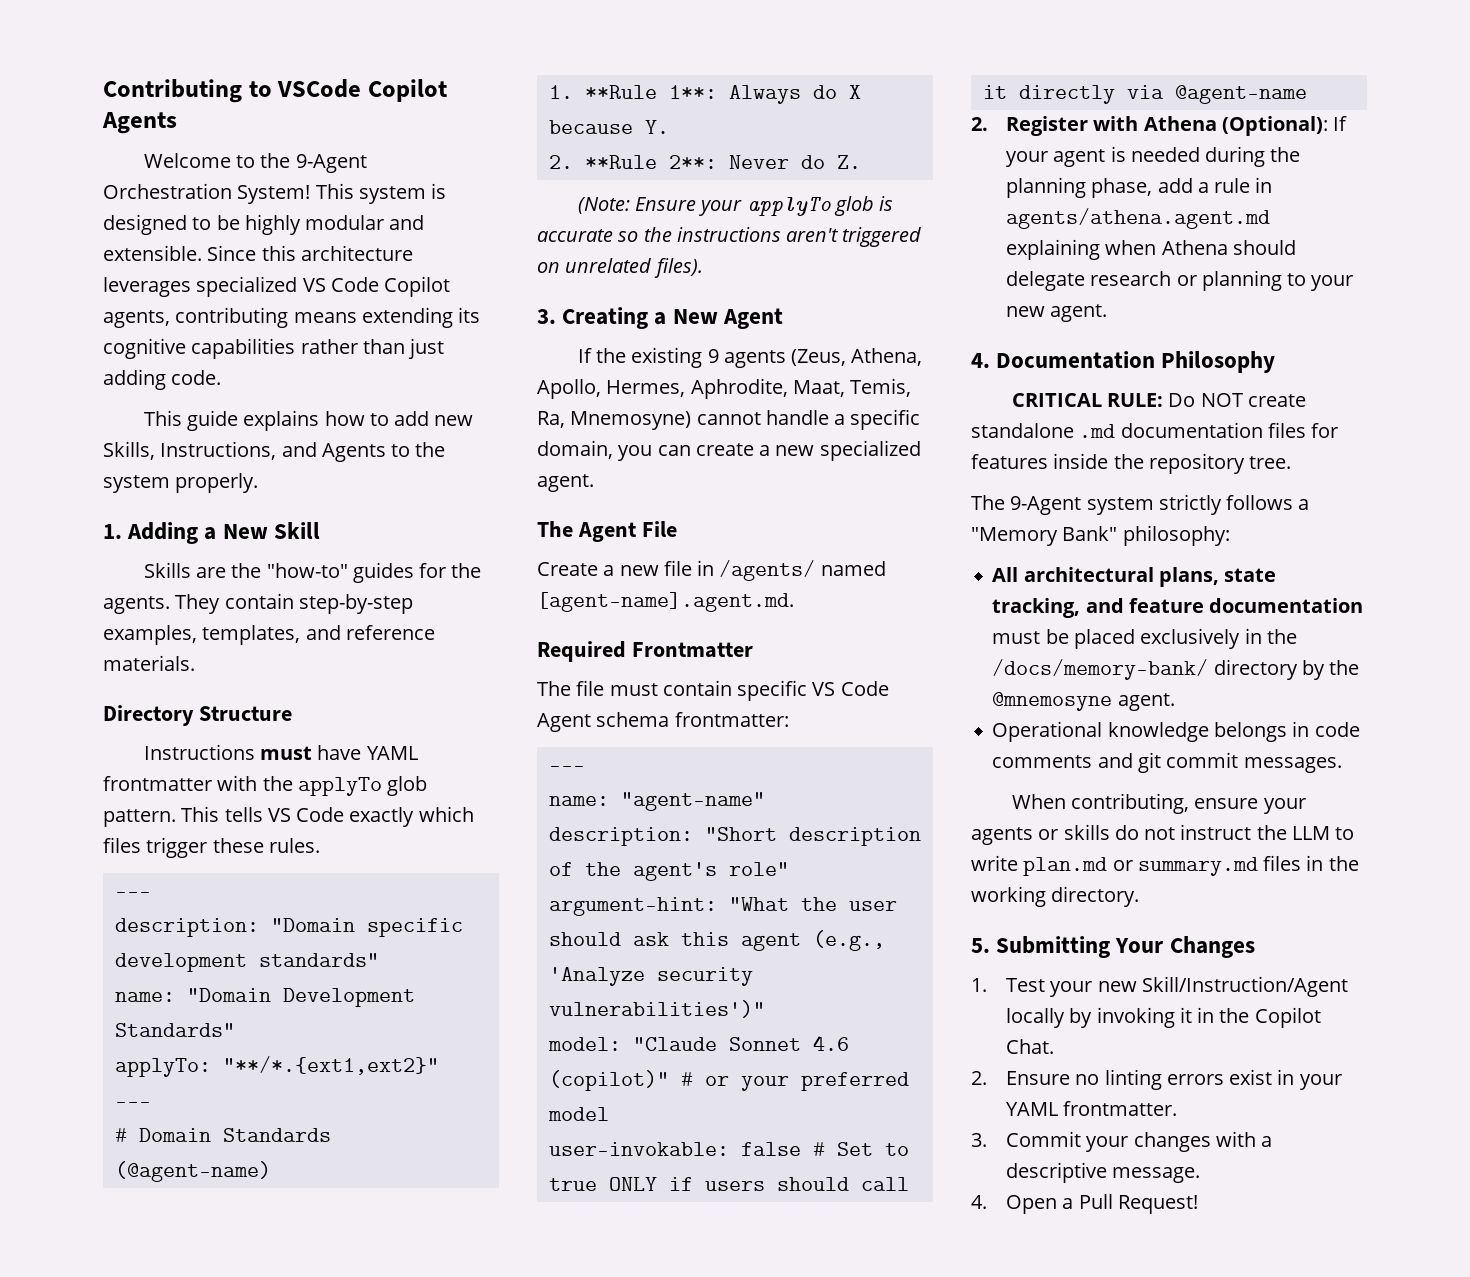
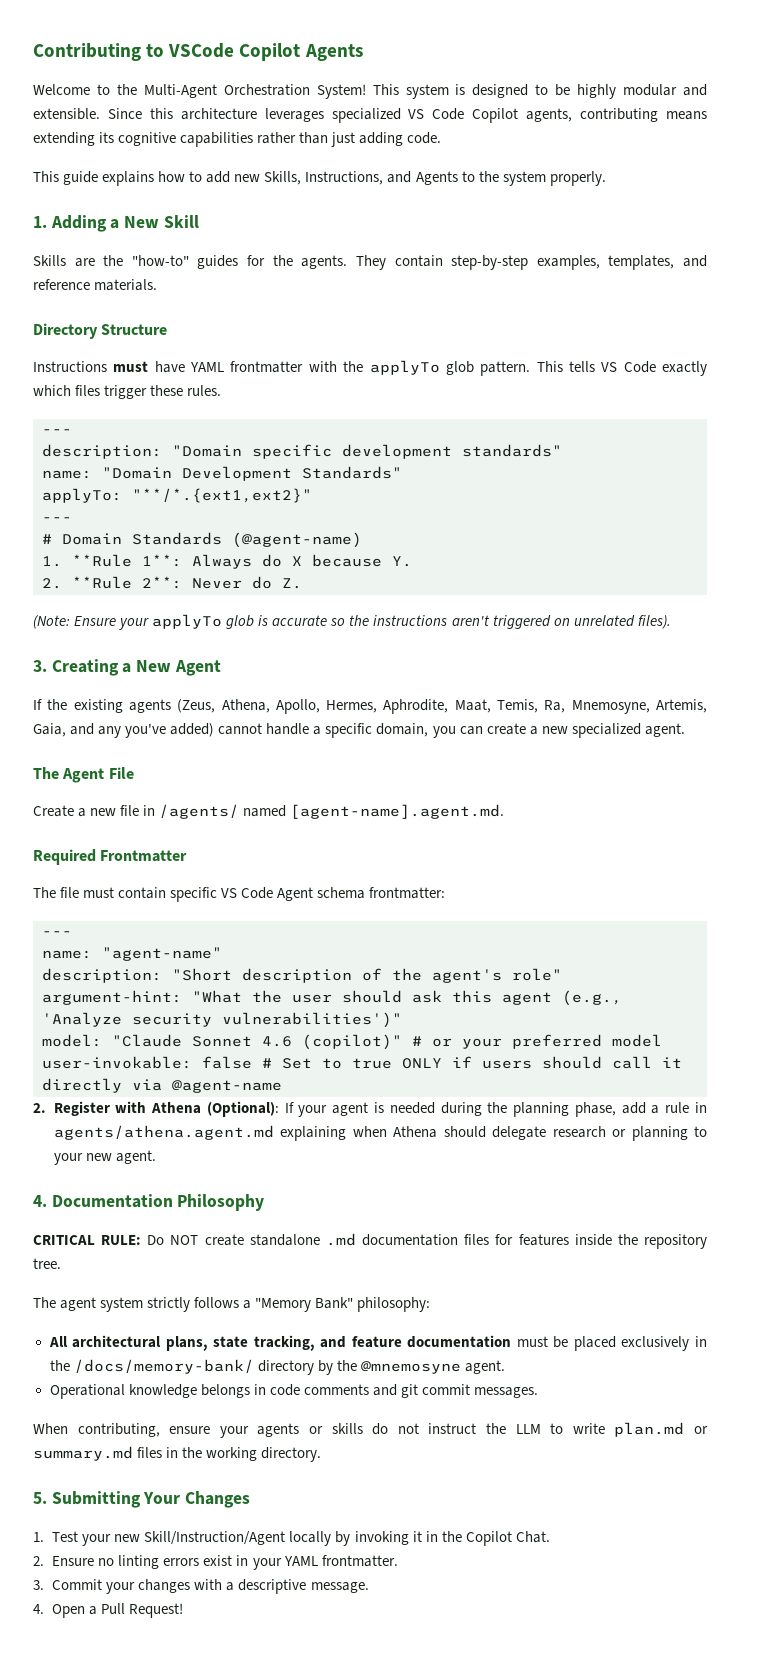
[295,154,367,173] 9-Agent -> [143,84,217,98] Multi-Agent
[707,349,719,363] 9 -> (123, 706) none
[570,411,692,430] Mnemosyne) -> [571,699,707,714] [33,723,215,738] Mnemosyne, Artemis, Gaia, and any you've added)
[1010,496,1082,515] 9-Agent -> [60,1297,97,1311] agent

